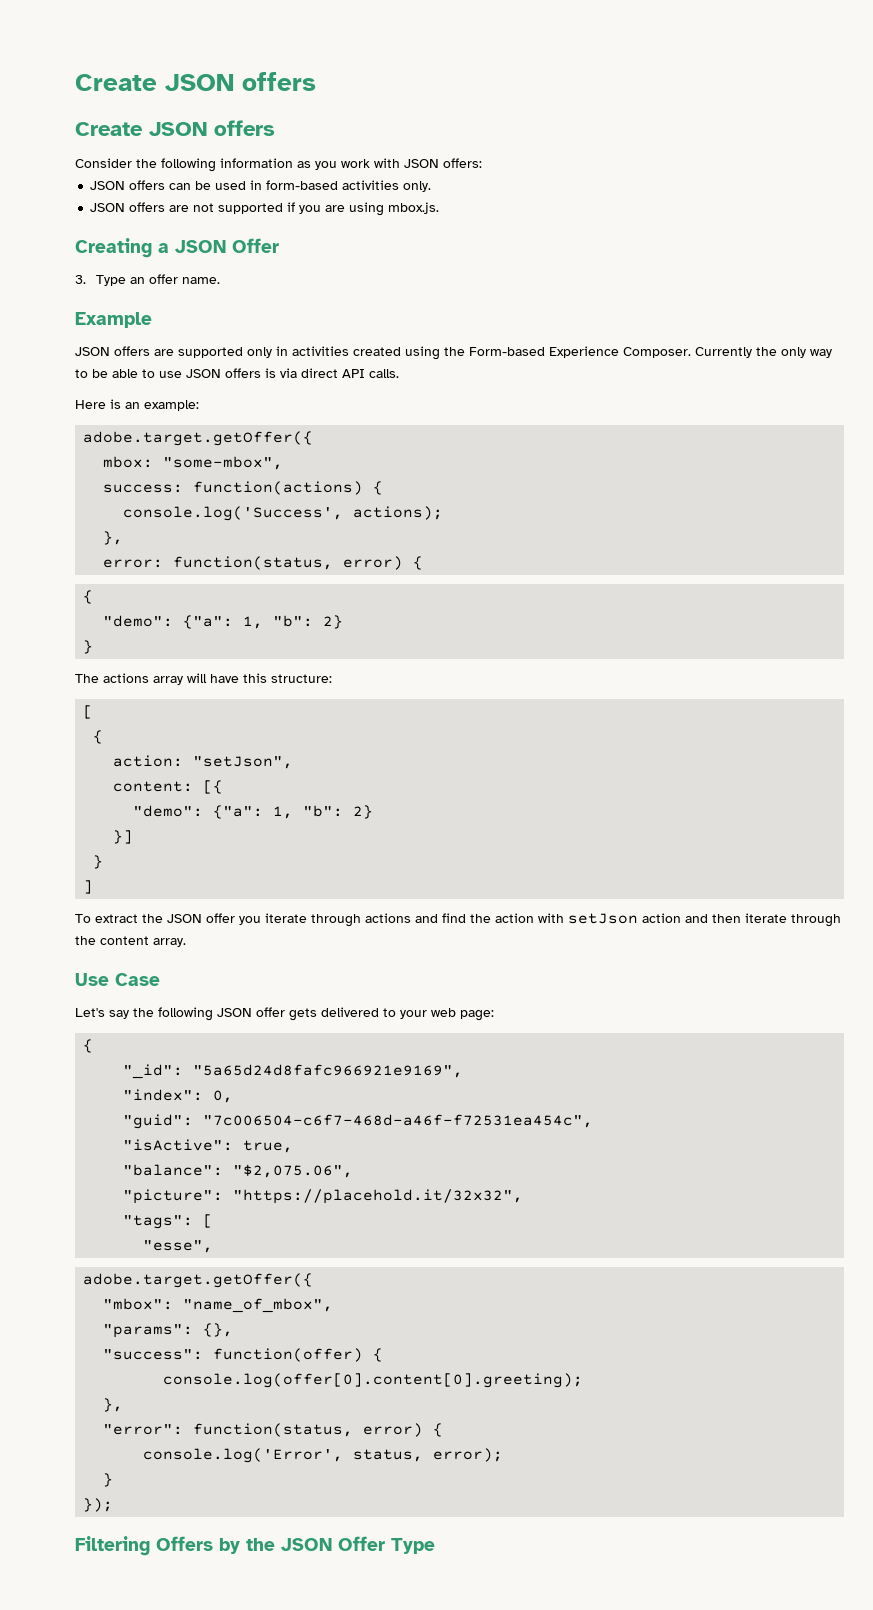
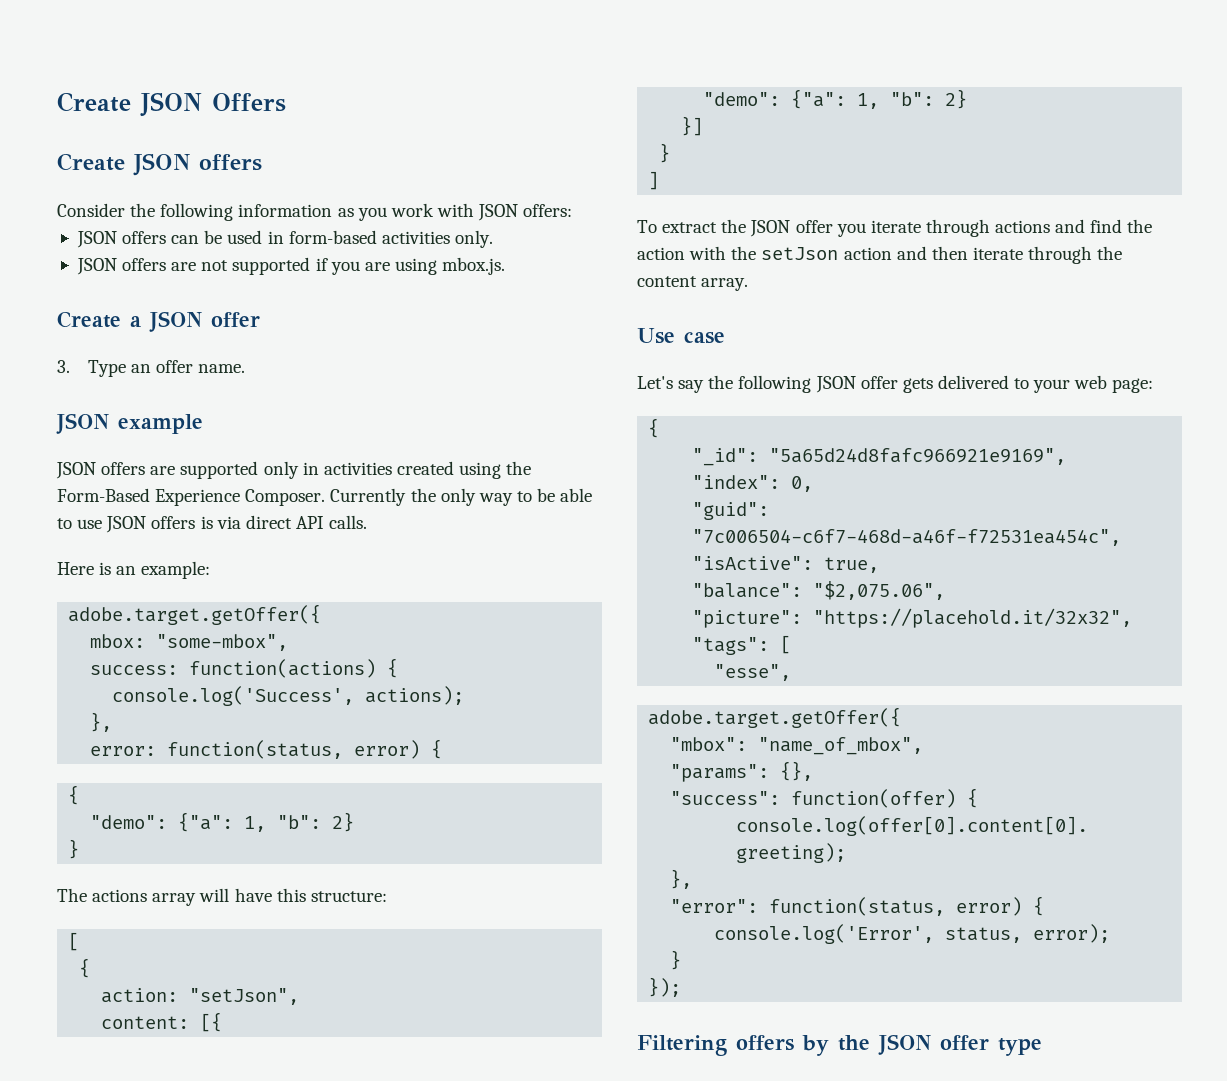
[75,72,316,91] Create JSON offers -> [57,92,286,117] Create JSON Offers
[75,238,152,258] Creating -> [57,311,121,328] Create
[232,238,279,253] Offer -> [211,312,260,327] offer
[75,312,152,328] Example -> [56,413,203,434] JSON example
[469,347,545,356] Form-based -> [57,488,150,502] Form-Based
(564, 918) none -> [731,246,757,260] the
[115,973,160,986] Case -> [684,332,725,344] case
[156,1536,213,1551] Offers -> [736,1035,794,1051] offers
[338,1536,435,1554] Offer Type -> [940,1035,1042,1056] offer type

